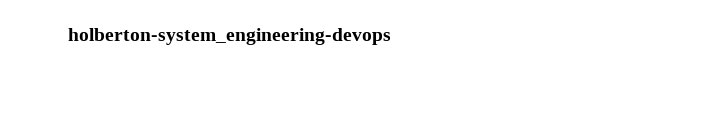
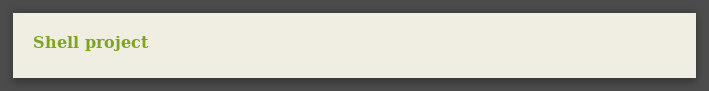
[68,28,391,45] holberton-system_engineering-devops -> [33,36,149,51] Shell project

